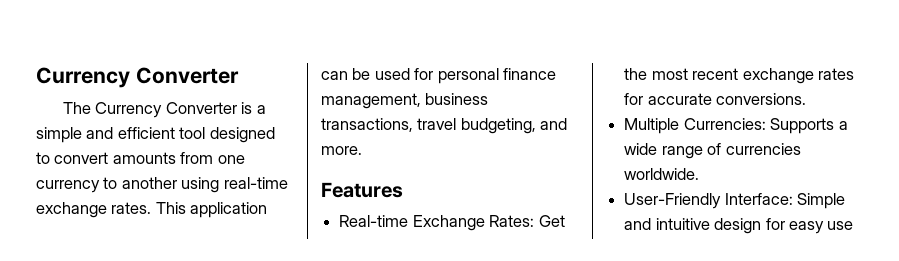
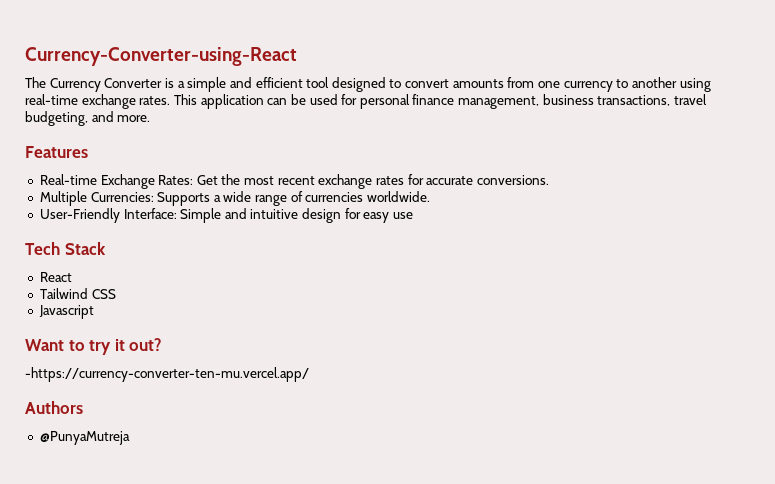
[36,67,239,88] Currency Converter -> [25,47,297,66] Currency-Converter-using-React
(854, 225) none -> [25,242,106,255] [39,272,72,282] [39,288,116,299] [38,305,94,319] [25,338,163,355] [25,367,309,382] [25,401,83,414] [39,431,130,445] // Tech Stack // React // Tailwind CSS // Javascript // Want to try it out? // -https://currency-converter-ten-mu.vercel.app/ // Authors // @PunyaMutreja

